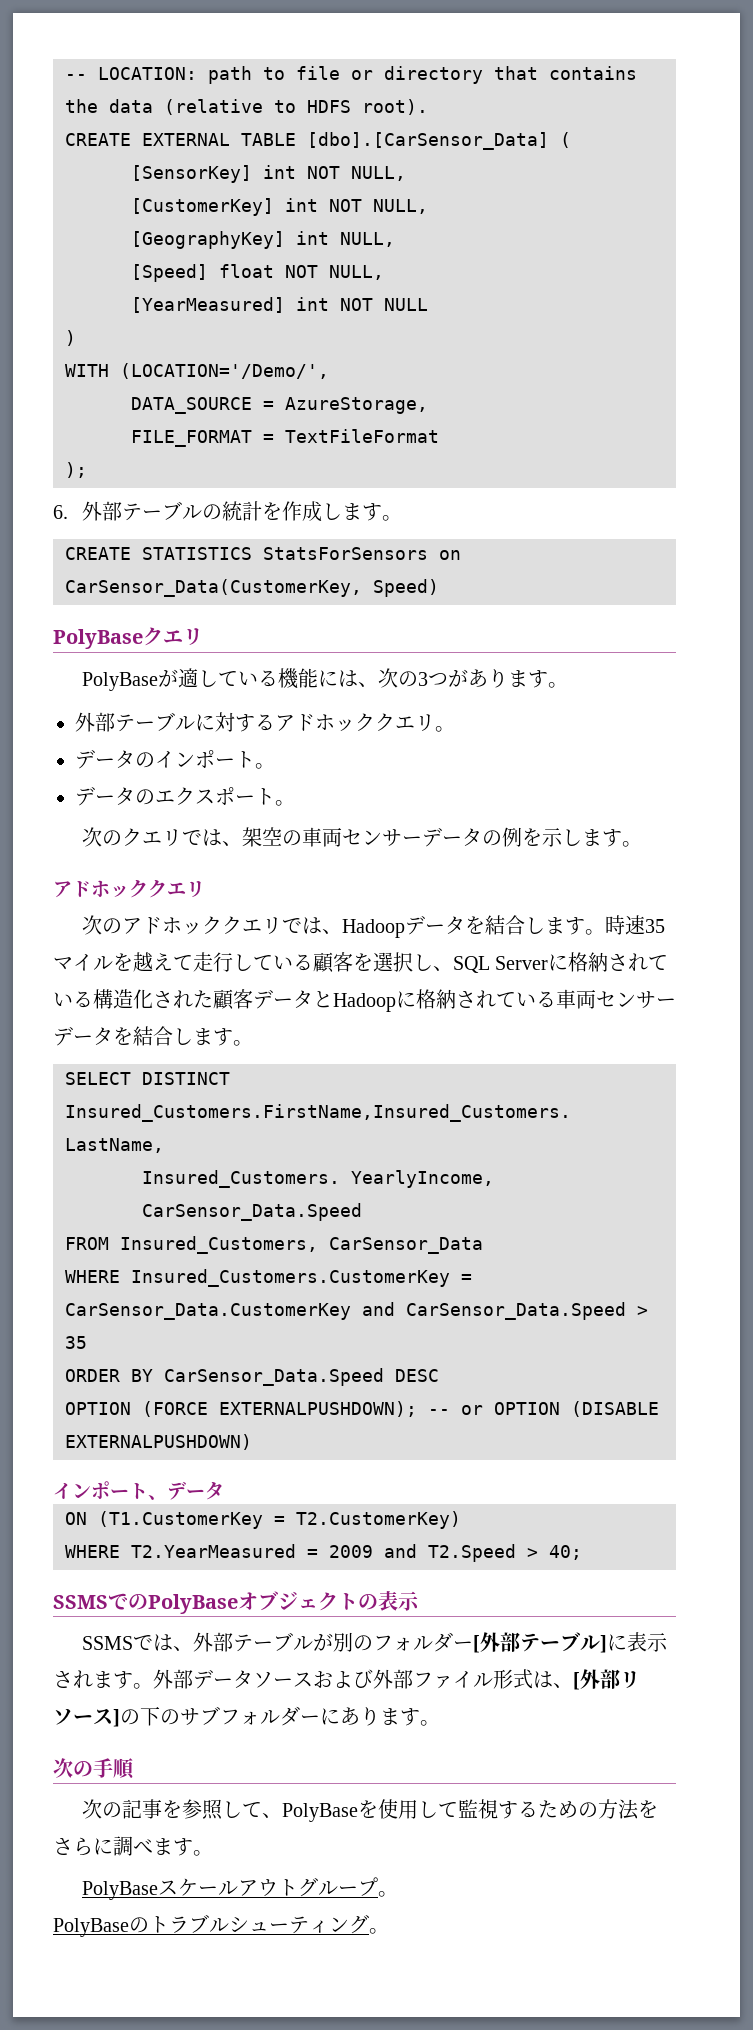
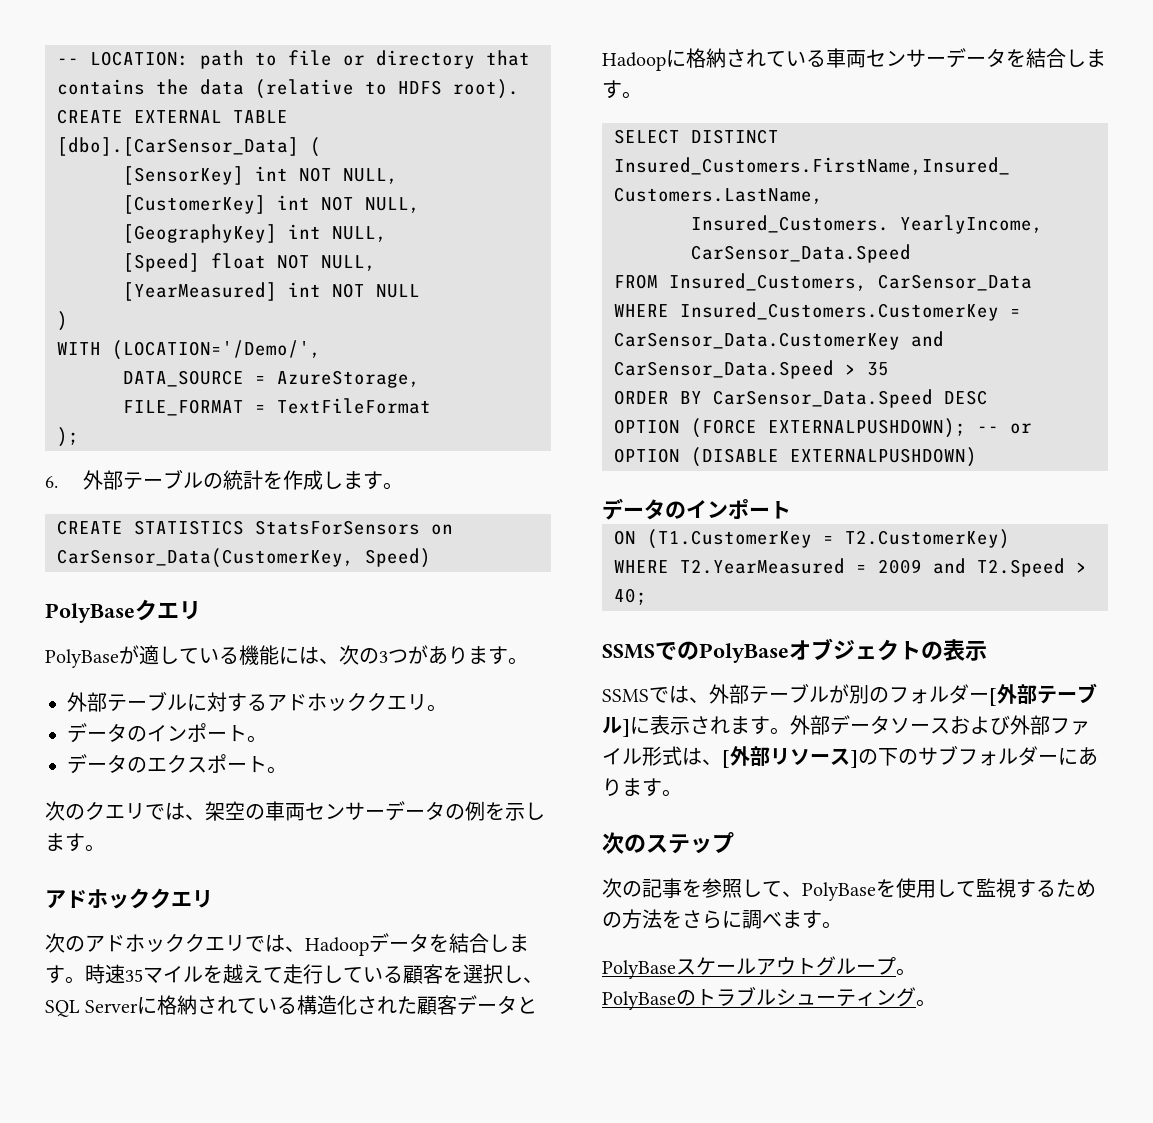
[53,1481,224,1500] インポート、データ -> [602,498,791,520] データのインポート
[93,1758,134,1779] 手順 -> [646,832,734,854] ステップ

